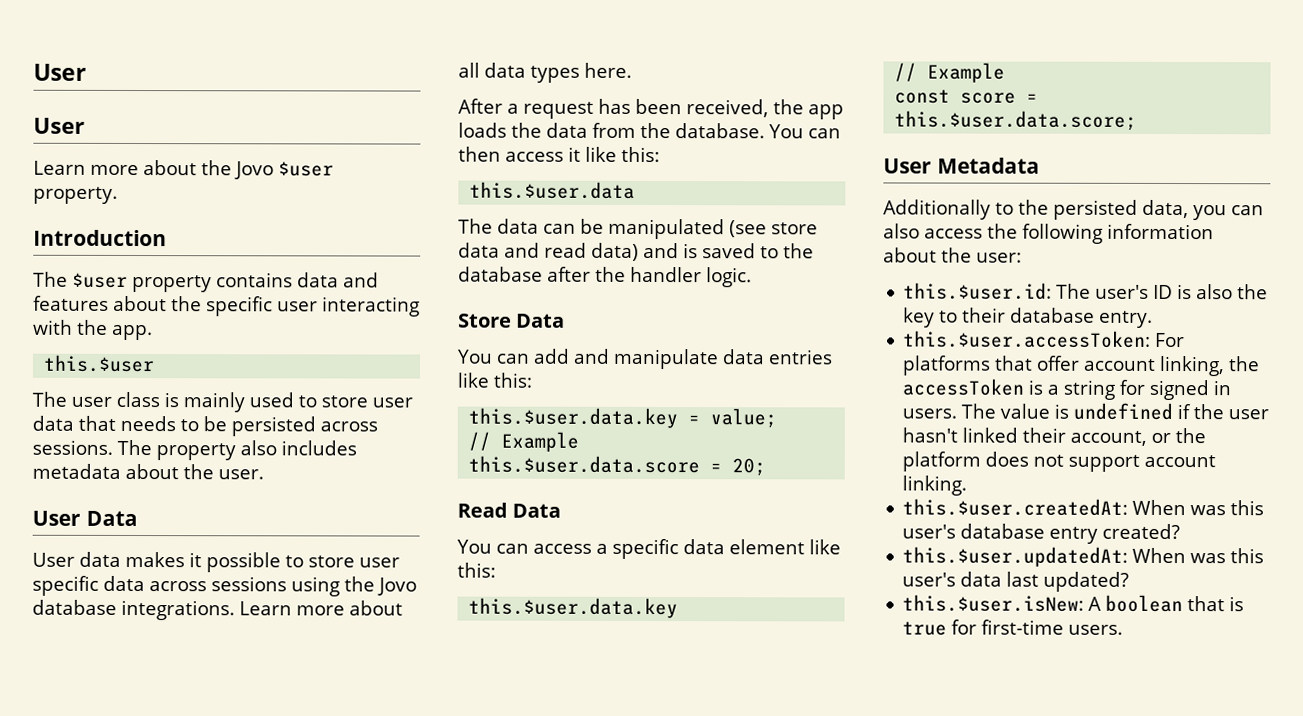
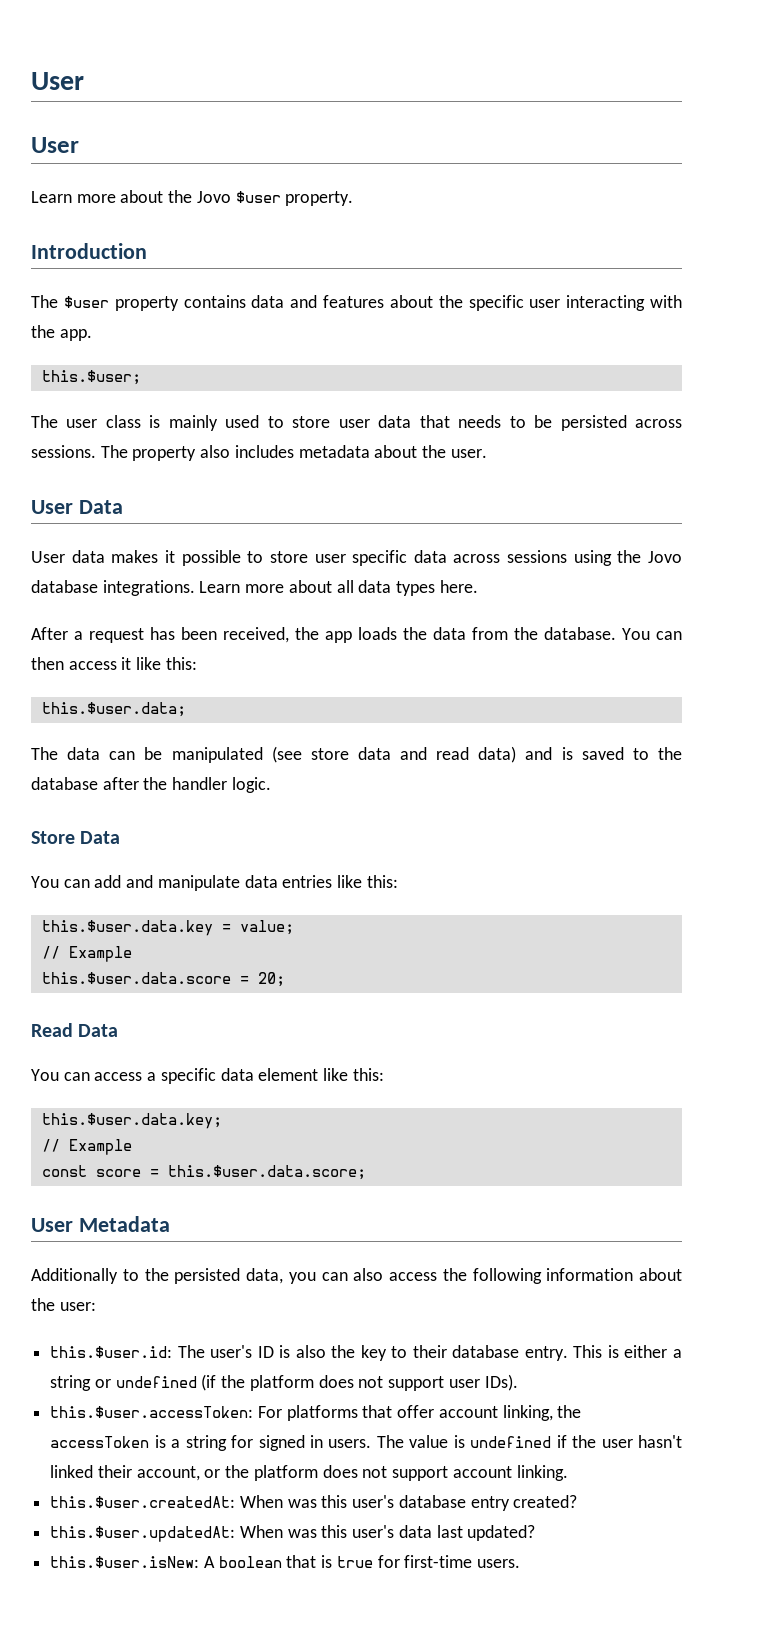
[43,354,156,373] this.$user -> [41,370,141,385] this.$user;
[469,181,636,199] this.$user.data -> [41,702,186,717] this.$user.data;
[468,597,679,619] this.$user.data.key -> [41,1113,222,1129] this.$user.data.key;
(1154, 319) none -> [573,1345,682,1358] [50,1374,518,1391] This is either a string or undefined (if the platform does not support user IDs).

